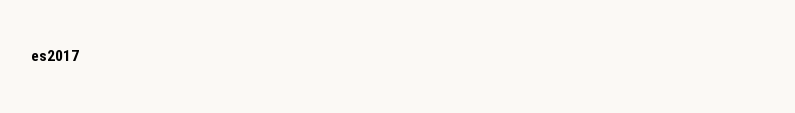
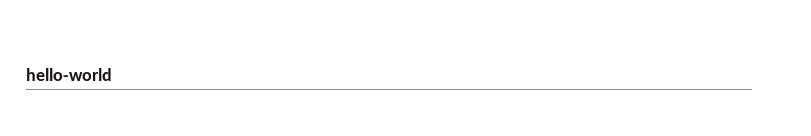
[31,50,79,61] es2017 -> [26,68,112,81] hello-world

